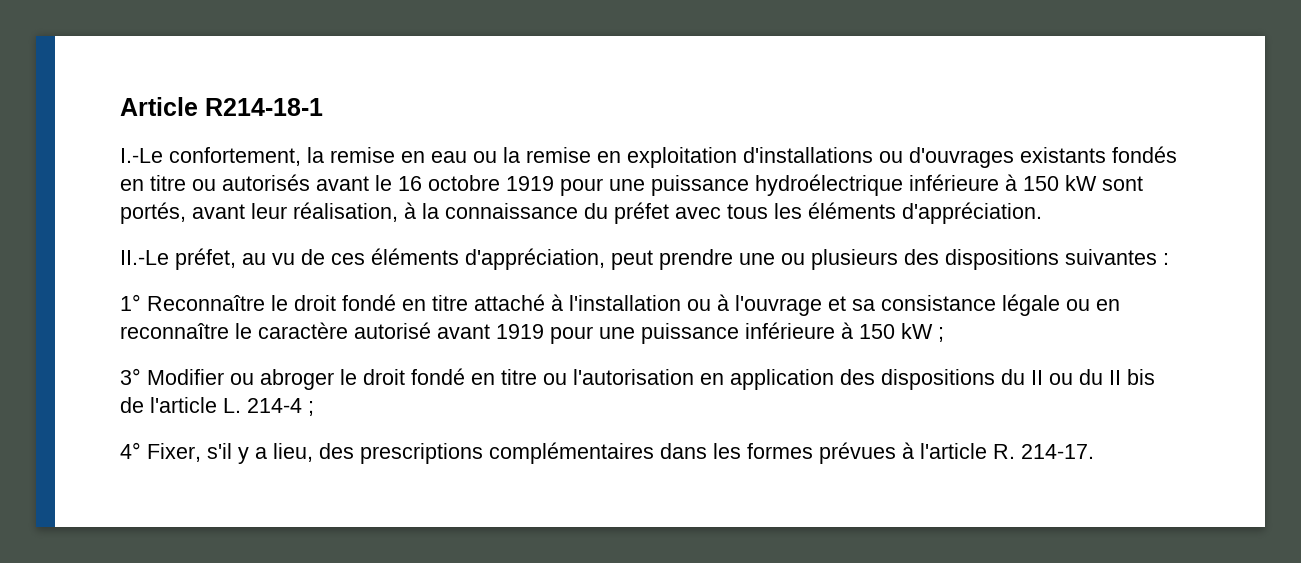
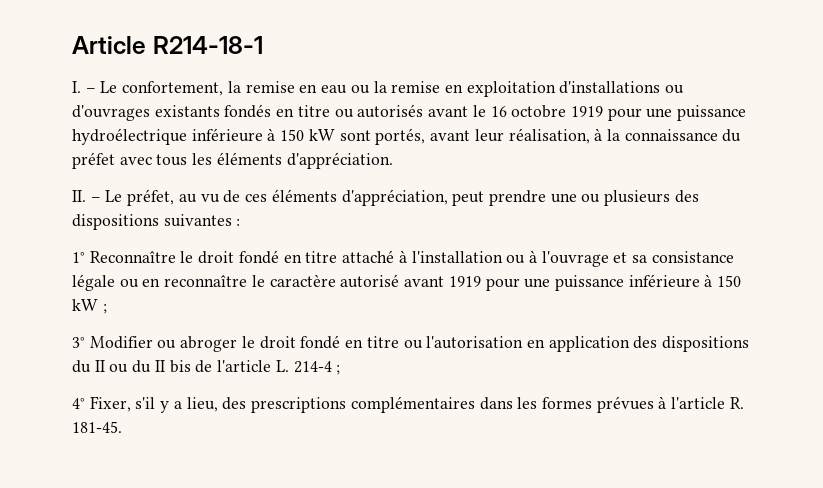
[120,148,163,163] I.-Le -> [72,81,118,93] I. – Le
[120,250,169,265] II.-Le -> [72,190,123,202] II. – Le
[1021,444,1094,459] 214-17. -> [72,421,122,433] 181-45.

